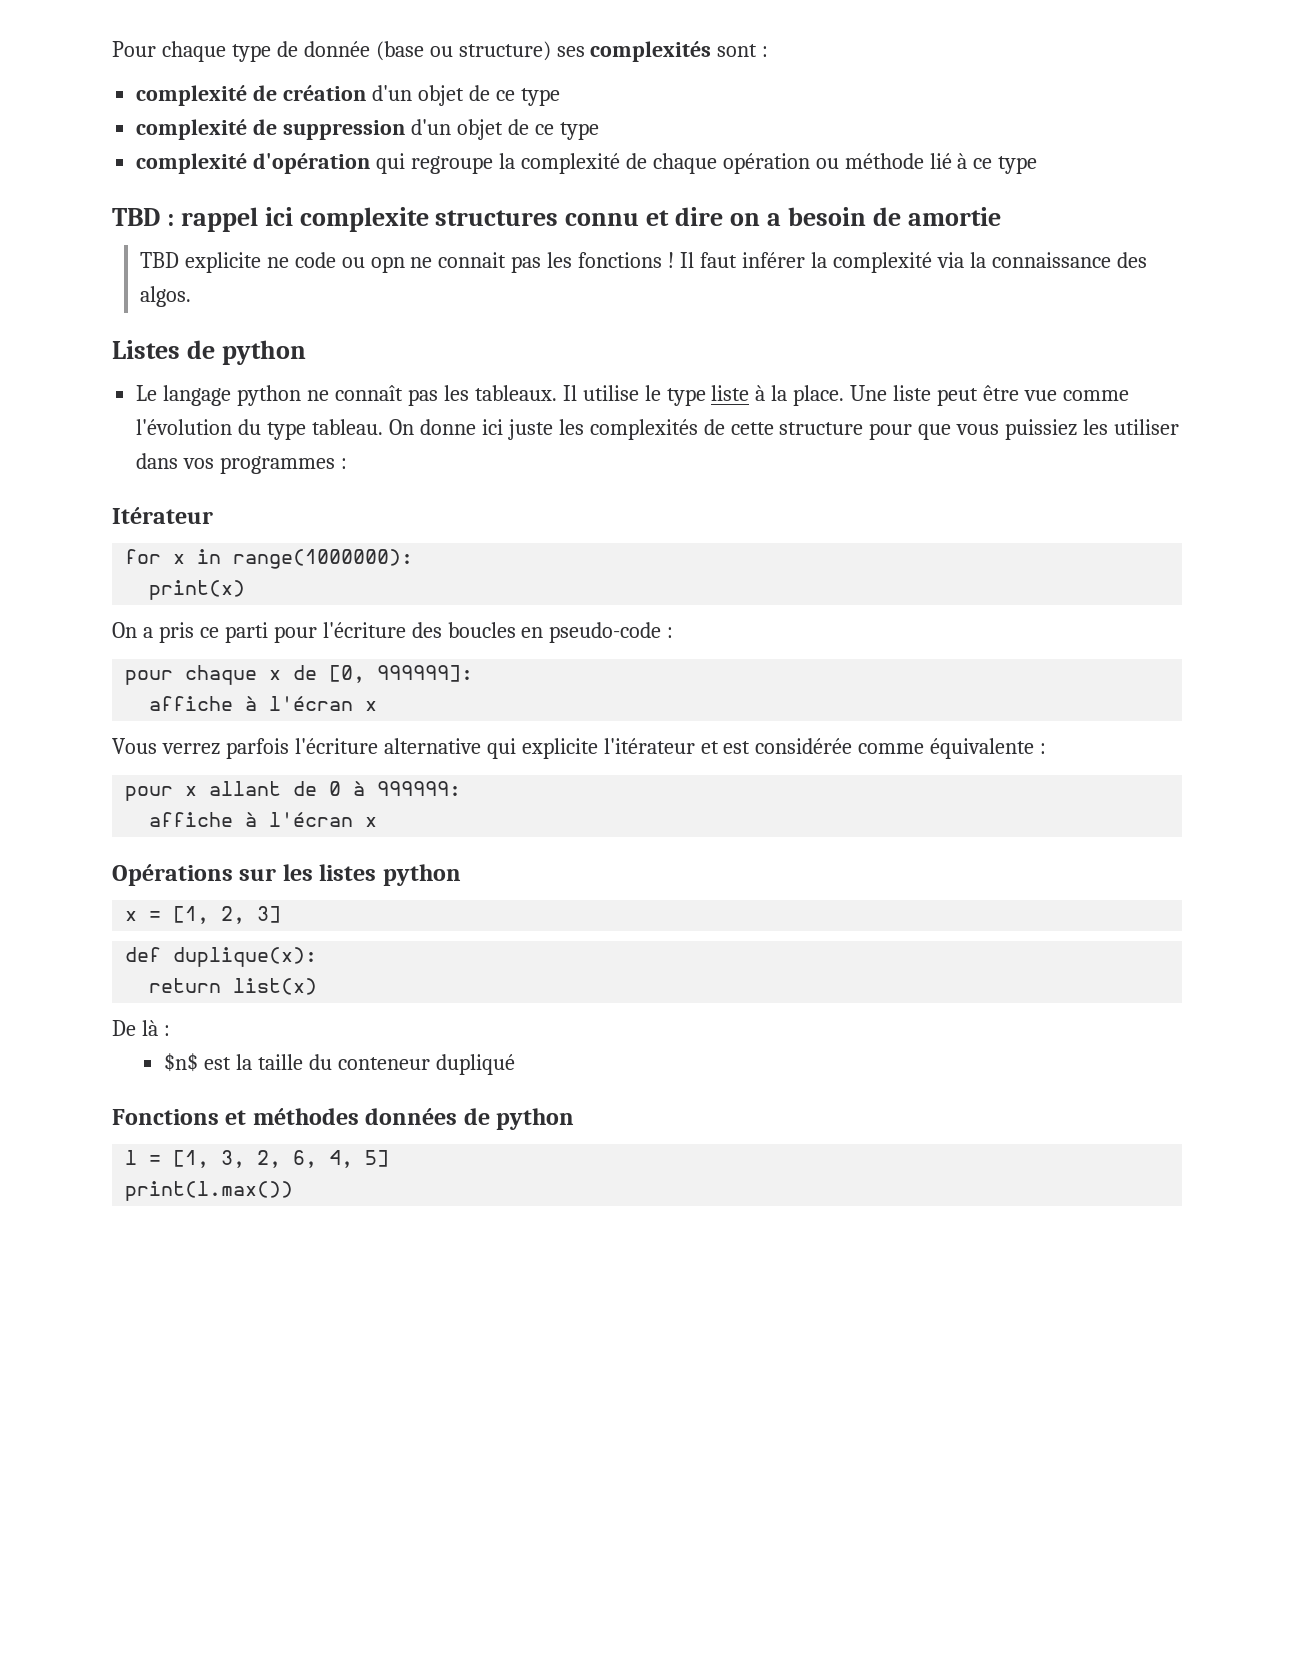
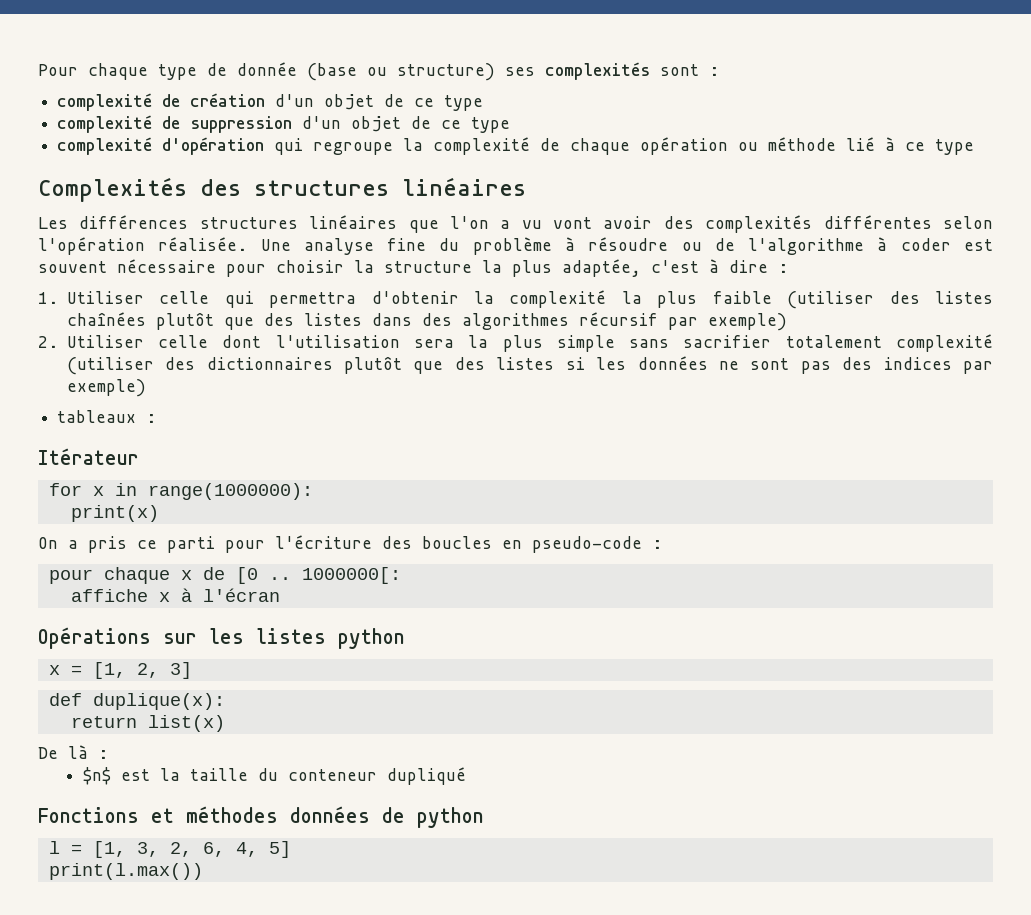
[112,207,1001,232] [139,252,1147,273] [139,286,191,307] [112,340,306,365] [136,385,1129,406] [136,419,1180,440] [136,453,336,474] TBD : rappel ici complexite structures connu et dire on a besoin de amortie // TBD explicite ne code ou opn ne connait pas les fonctions ! Il faut inférer la complexité via la connaissance des algos. // Listes de python // Le langage python ne connaît pas les tableaux. Il utilise le type liste à la place. Une liste peut être vue comme l'évolution du type tableau. On donne ici juste les complexités de cette structure pour que vous puissiez les utiliser dans vos programmes -> [38,177,526,202] [38,215,993,233] [38,237,994,255] [38,259,788,277] [38,290,993,309] [66,312,787,331] [38,334,993,352] [66,356,993,375] [66,379,146,397] [57,410,137,423] Complexités des structures linéaires // Les différences structures linéaires que l'on a vu vont avoir des complexités différentes selon l'opération réalisée. Une analyse fine du problème à résoudre ou de l'algorithme à coder est souvent nécessaire pour choisir la structure la plus adaptée, c'est à dire : // 1. Utiliser celle qui permettra d'obtenir la complexité la plus faible (utiliser des listes chaînées plutôt que des listes dans des algorithmes récursif par exemple) // 2. Utiliser celle dont l'utilisation sera la plus simple sans sacrifier totalement complexité (utiliser des dictionnaires plutôt que des listes si les données ne sont pas des indices par exemple) // tableaux
[329,665,474,683] [149,696,378,711] [112,738,1047,759] [125,781,462,801] [149,812,378,827] [0, 999999]: // affiche à l'écran x // Vous verrez parfois l'écriture alternative qui explicite l'itérateur et est considérée comme équivalente : // pour x allant de 0 à 999999: // affiche à l'écran x -> [235,567,401,584] [70,588,280,602] [0 .. 1000000[: // affiche x à l'écran

